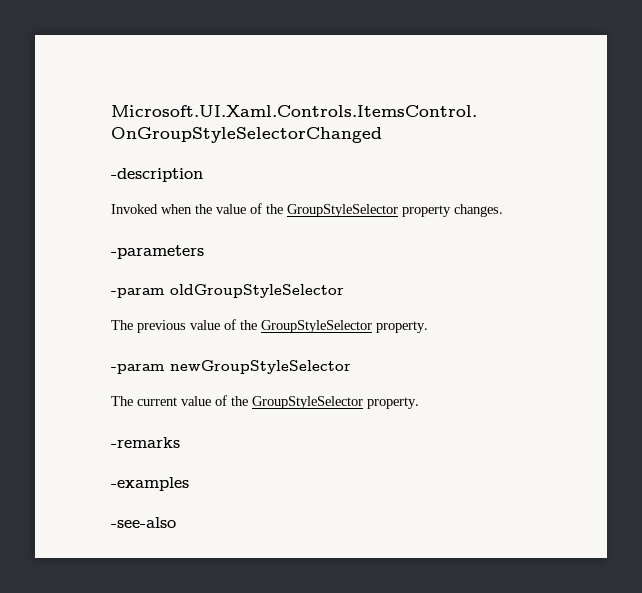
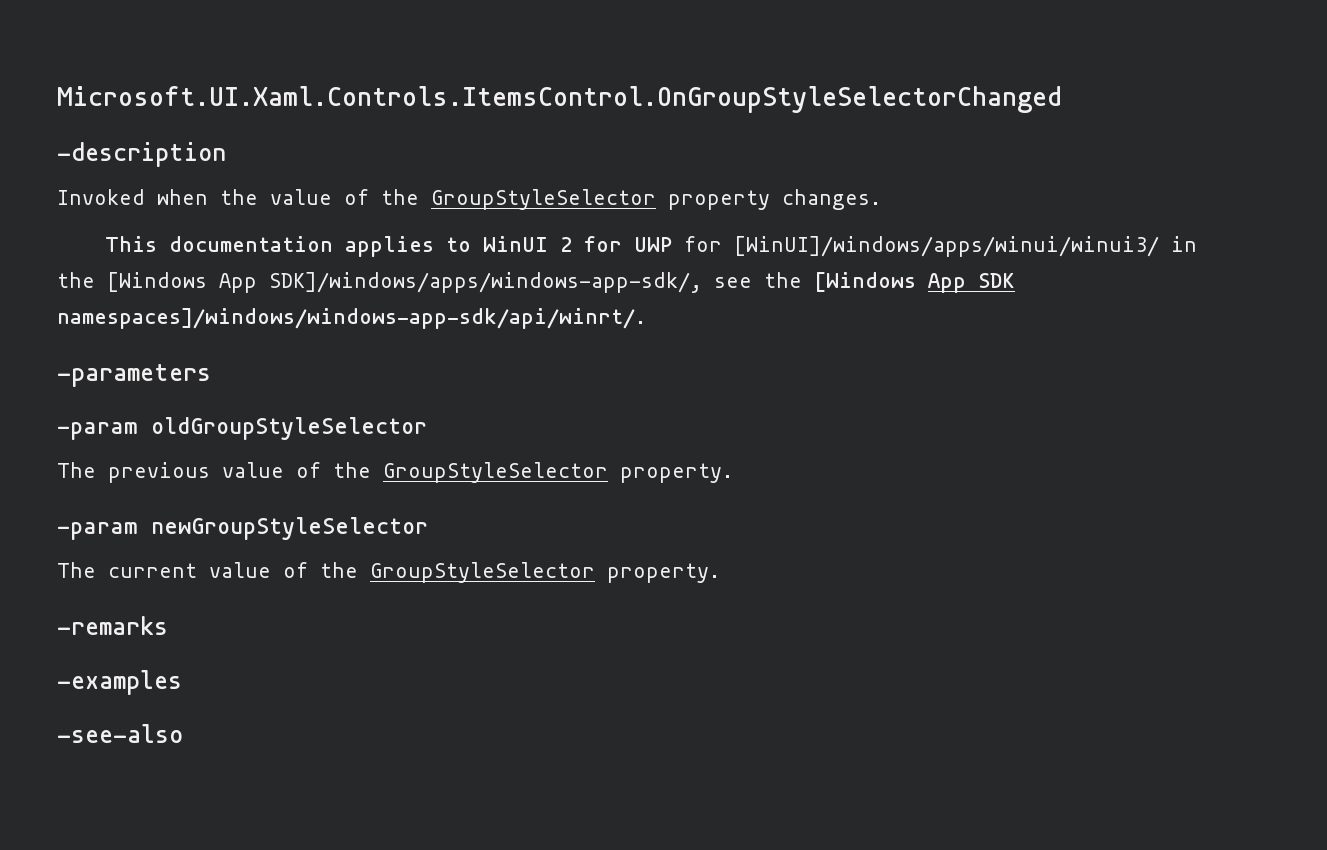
(503, 210) none -> [105,236,1198,257] [57,272,1015,293] [57,308,646,329] // This documentation applies to WinUI 2 for UWP for [WinUI]/windows/apps/winui/winui3/ in the [Windows App SDK]/windows/apps/windows-app-sdk/, see the [Windows App SDK namespaces]/windows/windows-app-sdk/api/winrt/.

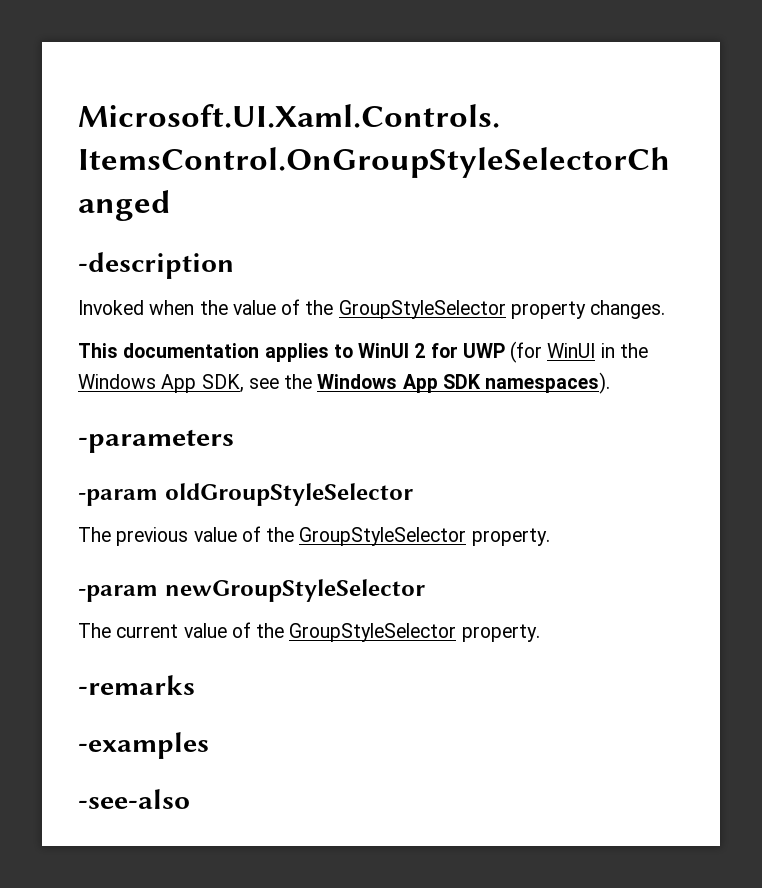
[684,236,1198,257] [57,272,702,293] for [WinUI]/windows/apps/winui/winui3/ in the [Windows App SDK]/windows/apps/windows-app-sdk/, -> [510,341,648,363] [78,374,244,393] (for WinUI in the Windows App SDK,
[814,272,916,292] [Windows -> [317,374,398,389] Windows
[57,308,646,329] namespaces]/windows/windows-app-sdk/api/winrt/. -> [485,372,611,394] namespaces).

